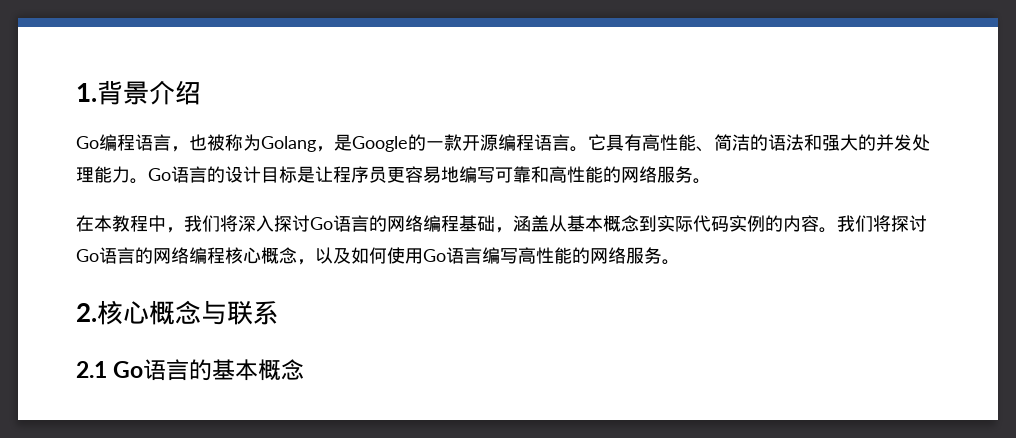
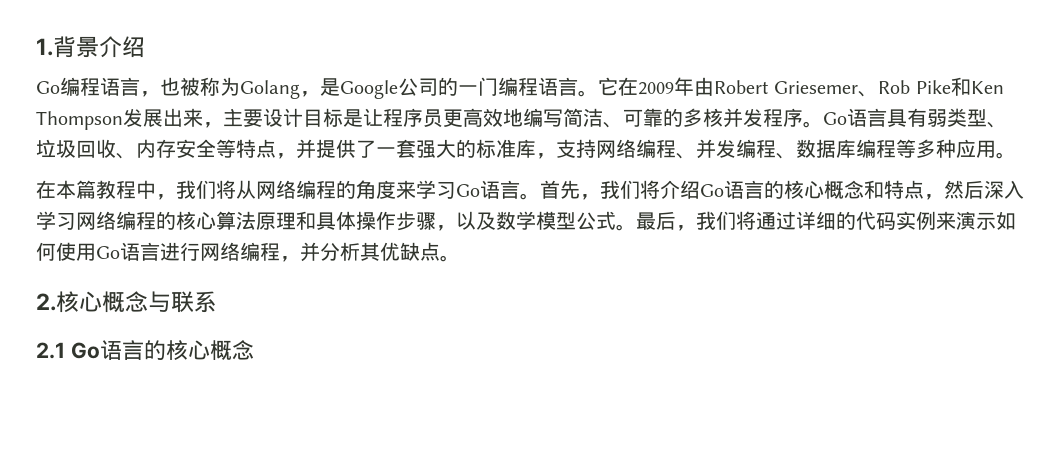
[408,134,498,151] 的一款开源 -> [398,77,498,96] 公司的一门
[606,134,930,152] [76,166,225,184] 具有高性能、简洁的语法和强大的并发处理能力。Go语言的 -> [618,77,1004,97] [36,108,263,130] 在2009年由Robert Griesemer、Rob Pike和Ken Thompson发展出来，主要
[405,166,693,183] 容易地编写可靠和高性能的网络服务 -> [463,108,1007,128] [36,139,996,159] 高效地编写简洁、可靠的多核并发程序。Go语言具有弱类型、垃圾回收、内存安全等特点，并提供了一套强大的标准库，支持网络编程、并发编程、数据库编程等多种应用
(112, 223) none -> [76,180,96,199] 篇
[238,215,927,233] [76,247,662,265] 深入探讨Go语言的网络编程基础，涵盖从基本概念到实际代码实例的内容。我们将探讨Go语言的网络编程核心概念，以及如何使用Go语言编写高性能的网络服务 -> [236,180,1024,200] [36,211,1016,231] [36,242,440,262] 从网络编程的角度来学习Go语言。首先，我们将介绍Go语言的核心概念和特点，然后深入学习网络编程的核心算法原理和具体操作步骤，以及数学模型公式。最后，我们将通过详细的代码实例来演示如何使用Go语言进行网络编程，并分析其优缺点
[212,359,259,381] 基本 -> [165,340,210,360] 核心

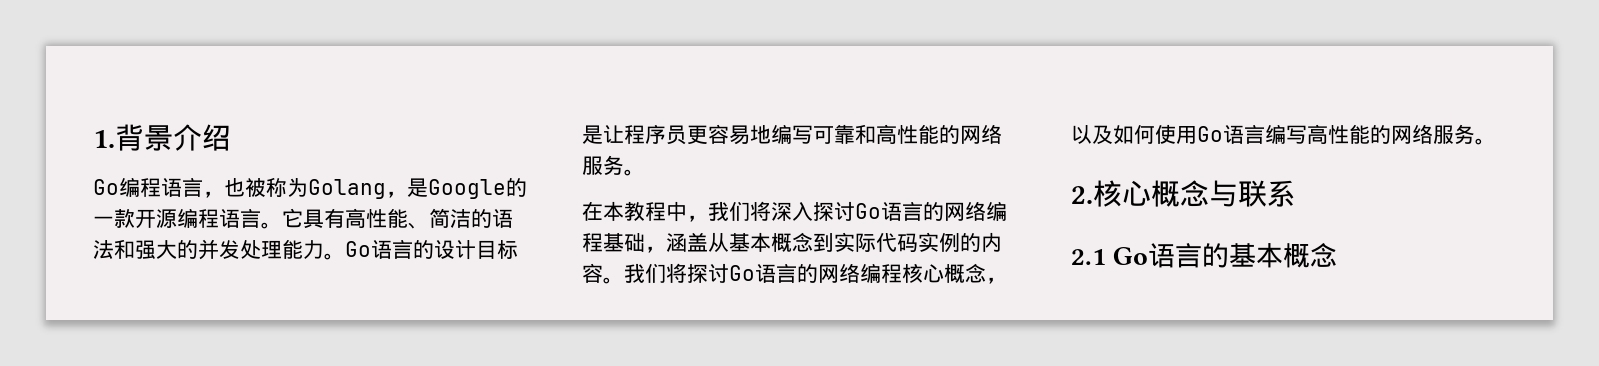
[398,77,498,96] 公司的一门 -> [506,178,527,197] [93,209,177,229] 的一款开源
[618,77,1004,97] [36,108,263,130] 在2009年由Robert Griesemer、Rob Pike和Ken Thompson发展出来，主要 -> [303,208,513,229] [93,239,434,260] 具有高性能、简洁的语法和强大的并发处理能力。Go语言的
[463,108,1007,128] [36,139,996,159] 高效地编写简洁、可靠的多核并发程序。Go语言具有弱类型、垃圾回收、内存安全等特点，并提供了一套强大的标准库，支持网络编程、并发编程、数据库编程等多种应用 -> [708,124,1002,145] [582,155,624,175] 容易地编写可靠和高性能的网络服务
[76,180,96,199] 篇 -> (624, 211) none
[236,180,1024,200] [36,211,1016,231] [36,242,440,262] 从网络编程的角度来学习Go语言。首先，我们将介绍Go语言的核心概念和特点，然后深入学习网络编程的核心算法原理和具体操作步骤，以及数学模型公式。最后，我们将通过详细的代码实例来演示如何使用Go语言进行网络编程，并分析其优缺点 -> [771,201,1007,221] [582,232,1002,253] [582,263,1007,284] [1071,124,1475,144] 深入探讨Go语言的网络编程基础，涵盖从基本概念到实际代码实例的内容。我们将探讨Go语言的网络编程核心概念，以及如何使用Go语言编写高性能的网络服务
[165,340,210,360] 核心 -> [1229,243,1284,268] 基本

